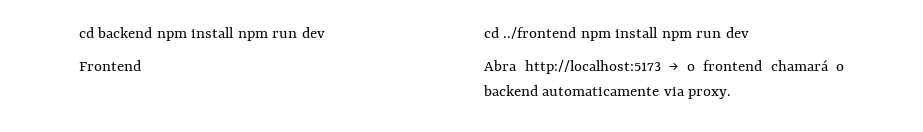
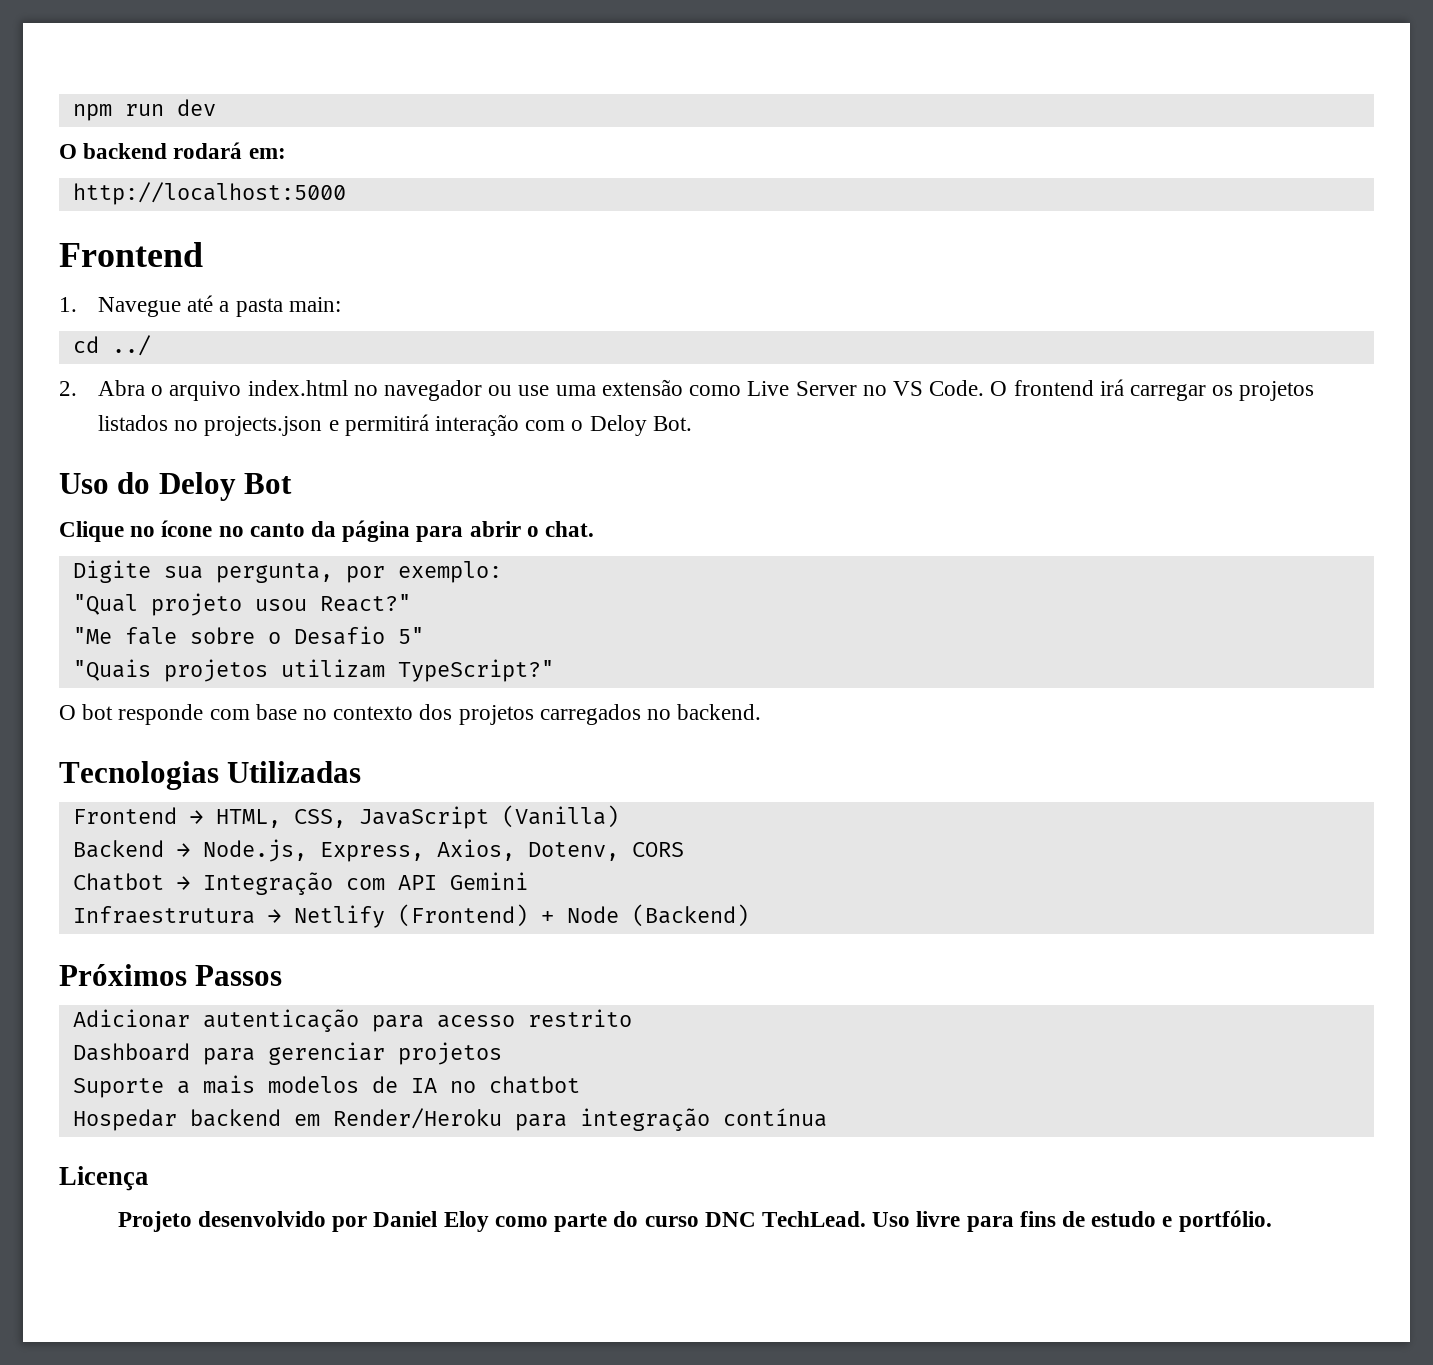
[79,27,325,41] [79,60,141,71] [484,27,749,41] [484,60,844,74] [483,85,732,99] cd backend npm install npm run dev // Frontend // cd ../frontend npm install npm run dev // Abra http://localhost:5173 → o frontend chamará o backend automaticamente via proxy. -> [72,99,216,121] [59,142,286,159] [72,182,346,205] [59,242,203,267] [59,295,341,317] [72,335,151,356] [59,379,1315,401] [98,414,692,436] [59,472,293,501] [59,520,595,542] [72,560,502,583] [72,593,411,616] [72,626,424,645] [72,659,554,682] [59,704,762,725] [59,761,362,790] [72,805,619,829] [72,839,684,862] [72,872,528,895] [72,904,749,928] [59,964,283,986] [72,1009,632,1032] [72,1042,502,1065] [72,1075,580,1098] [72,1108,827,1131] [59,1166,148,1191] [117,1210,1272,1232] npm run dev // O backend rodará em: // http://localhost:5000 // Frontend // 1. Navegue até a pasta main: // cd ../ // 2. Abra o arquivo index.html no navegador ou use uma extensão como Live Server no VS Code. O frontend irá carregar os projetos listados no projects.json e permitirá interação com o Deloy Bot. // Uso do Deloy Bot // Clique no ícone no canto da página para abrir o chat. // Digite sua pergunta, por exemplo: // "Qual projeto usou React?" // "Me fale sobre o Desafio 5" // "Quais projetos utilizam TypeScript?" // O bot responde com base no contexto dos projetos carregados no backend. // Tecnologias Utilizadas // Frontend → HTML, CSS, JavaScript (Vanilla) // Backend → Node.js, Express, Axios, Dotenv, CORS // Chatbot → Integração com API Gemini // Infraestrutura → Netlify (Frontend) + Node (Backend) // Próximos Passos // Adicionar autenticação para acesso restrito // Dashboard para gerenciar projetos // Suporte a mais modelos de IA no chatbot // Hospedar backend em Render/Heroku para integração contínua // Licença // Projeto desenvolvido por Daniel Eloy como parte do curso DNC TechLead. Uso livre para fins de estudo e portfólio.

